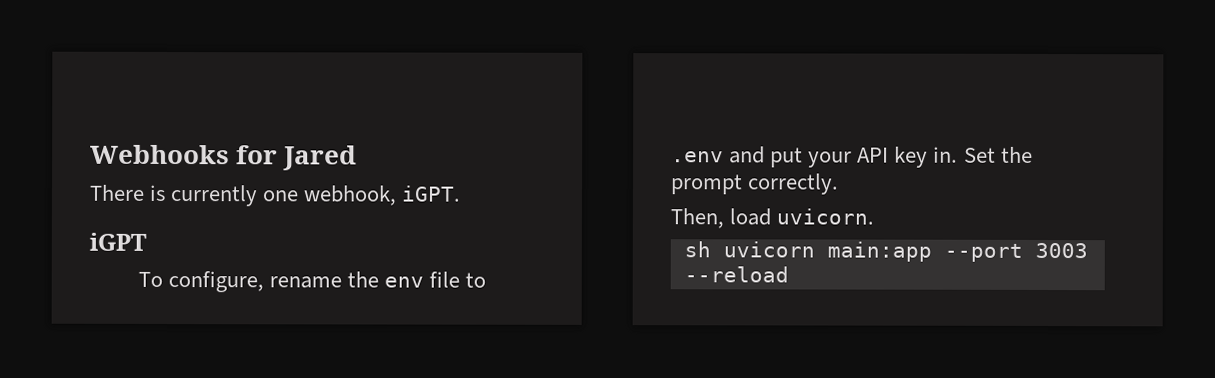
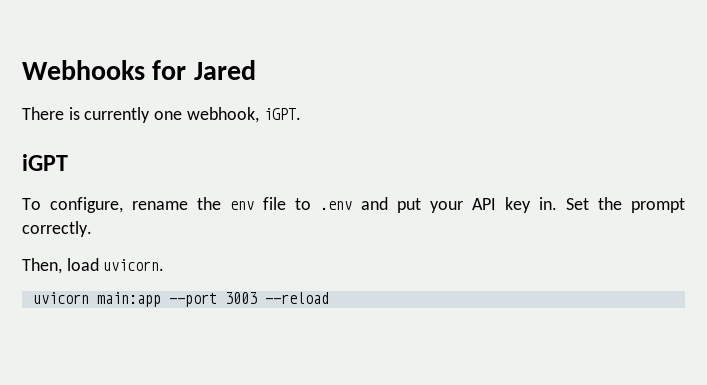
[683,241,711,258] sh -> (165, 265) none

